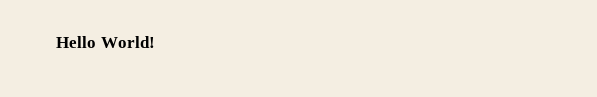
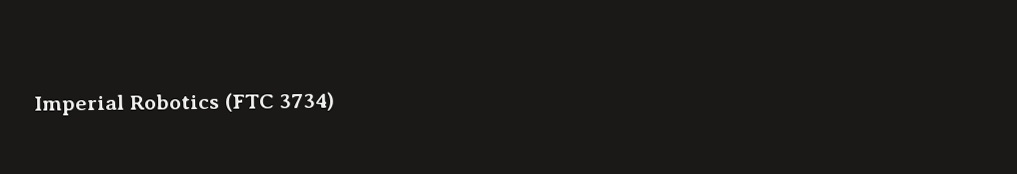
[56,36,155,48] Hello World! -> [34,91,336,116] Imperial Robotics (FTC 3734)

